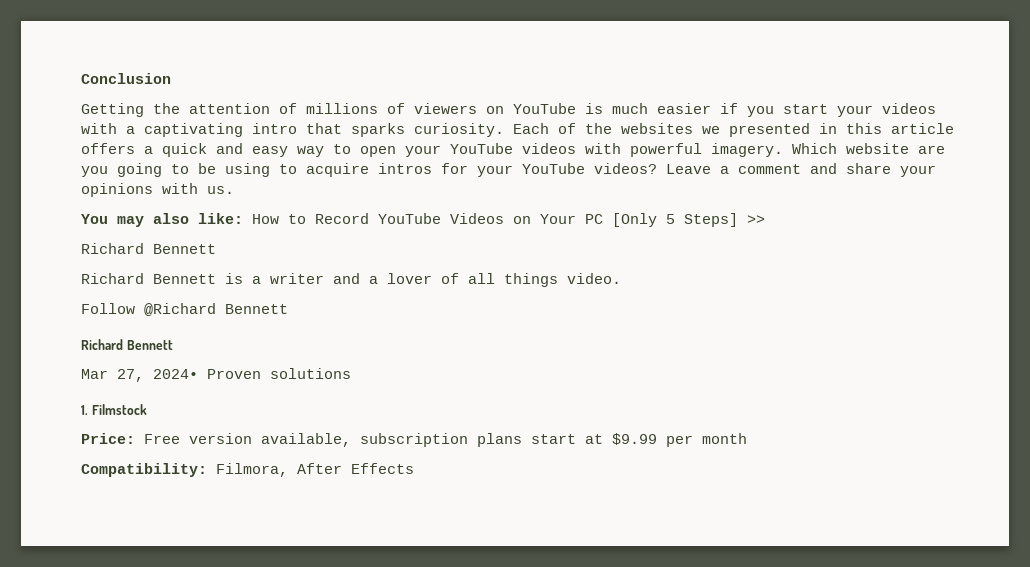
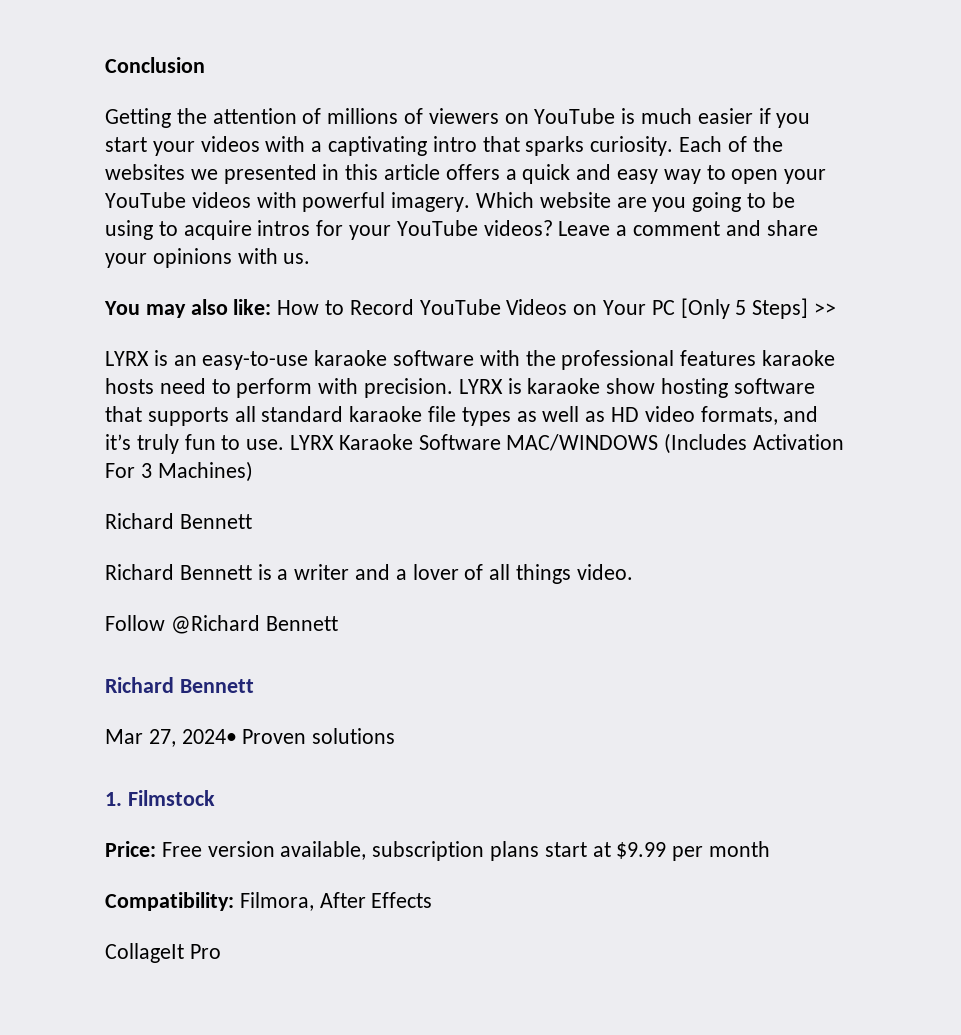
(765, 219) none -> [105,350,836,370] [105,378,815,398] [105,406,819,426] [105,433,845,454] [105,461,253,482] // LYRX is an easy-to-use karaoke software with the professional features karaoke hosts need to perform with precision. LYRX is karaoke show hosting software that supports all standard karaoke file types as well as HD video formats, and it’s truly fun to use. LYRX Karaoke Software MAC/WINDOWS (Includes Activation For 3 Machines)
(414, 468) none -> [105,943,221,963] // CollageIt Pro

